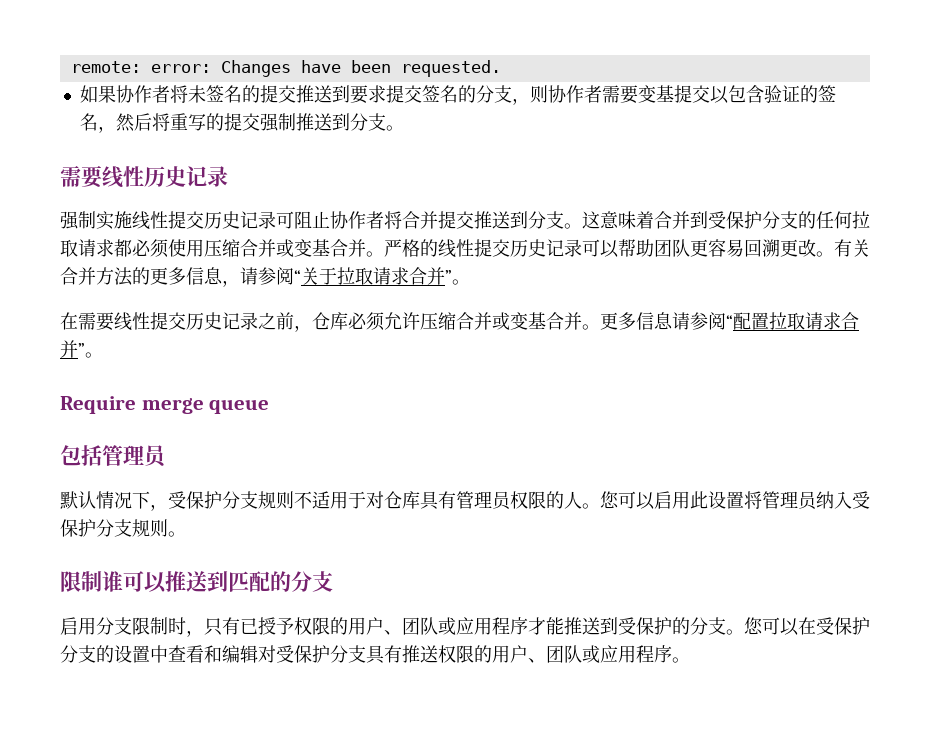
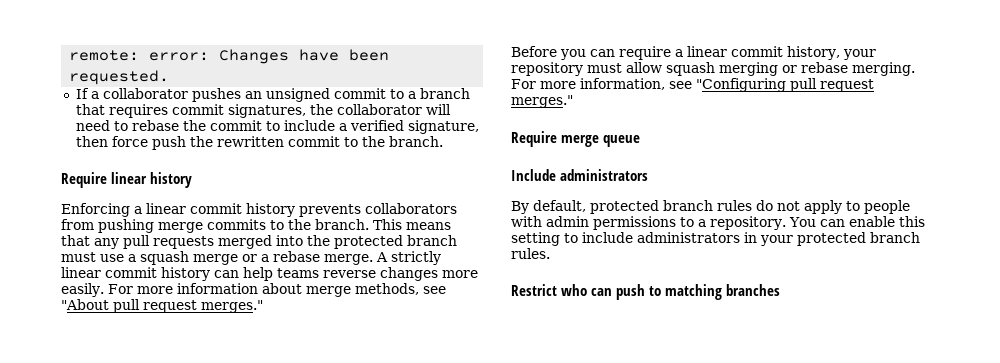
[79,85,836,105] [79,113,404,133] [60,165,228,188] [60,211,870,230] [60,239,870,258] [60,267,470,287] [60,312,859,332] [60,340,103,358] [60,396,270,414] [60,445,168,468] [60,491,870,511] [60,519,186,537] [60,571,333,593] [60,617,870,637] [60,645,690,664] 如果协作者将未签名的提交推送到要求提交签名的分支，则协作者需要变基提交以包含验证的签名，然后将重写的提交强制推送到分支。 // 需要线性历史记录 // 强制实施线性提交历史记录可阻止协作者将合并提交推送到分支。这意味着合并到受保护分支的任何拉取请求都必须使用压缩合并或变基合并。严格的线性提交历史记录可以帮助团队更容易回溯更改。有关合并方法的更多信息，请参阅“关于拉取请求合并”。 // 在需要线性提交历史记录之前，仓库必须允许压缩合并或变基合并。更多信息请参阅“配置拉取请求合并”。 // Require merge queue // 包括管理员 // 默认情况下，受保护分支规则不适用于对仓库具有管理员权限的人。您可以启用此设置将管理员纳入受保护分支规则。 // 限制谁可以推送到匹配的分支 // 启用分支限制时，只有已授予权限的用户、团队或应用程序才能推送到受保护的分支。您可以在受保护分支的设置中查看和编辑对受保护分支具有推送权限的用户、团队或应用程序。 -> [75,88,470,102] [75,104,451,118] [75,120,479,134] [75,136,443,150] [61,172,193,188] [61,203,457,217] [61,219,451,233] [61,235,457,249] [61,251,441,265] [61,267,478,281] [61,283,446,297] [61,299,263,313] [511,46,876,60] [511,62,915,76] [511,78,874,92] [511,95,573,108] [511,131,641,147] [511,169,649,181] [511,200,910,214] [511,216,925,230] [511,232,920,246] [511,248,550,259] [511,284,781,300] If a collaborator pushes an unsigned commit to a branch that requires commit signatures, the collaborator will need to rebase the commit to include a verified signature, then force push the rewritten commit to the branch. // Require linear history // Enforcing a linear commit history prevents collaborators from pushing merge commits to the branch. This means that any pull requests merged into the protected branch must use a squash merge or a rebase merge. A strictly linear commit history can help teams reverse changes more easily. For more information about merge methods, see "About pull request merges." // Before you can require a linear commit history, your repository must allow squash merging or rebase merging. For more information, see "Configuring pull request merges." // Require merge queue // Include administrators // By default, protected branch rules do not apply to people with admin permissions to a repository. You can enable this setting to include administrators in your protected branch rules. // Restrict who can push to matching branches

